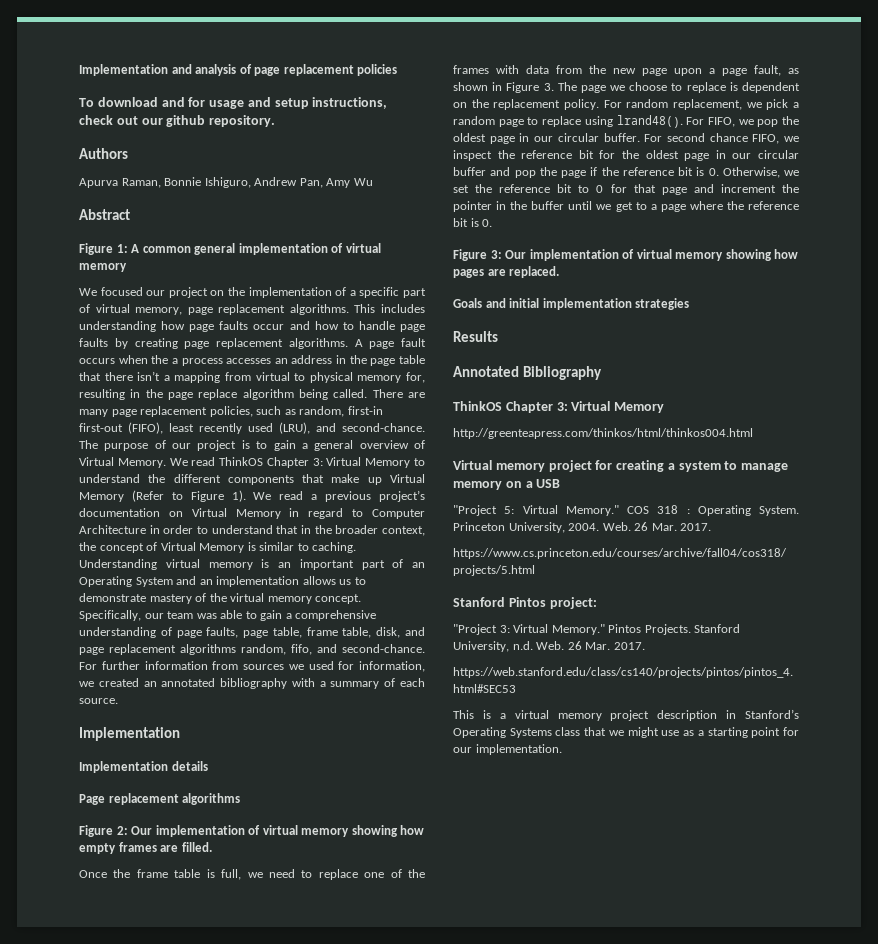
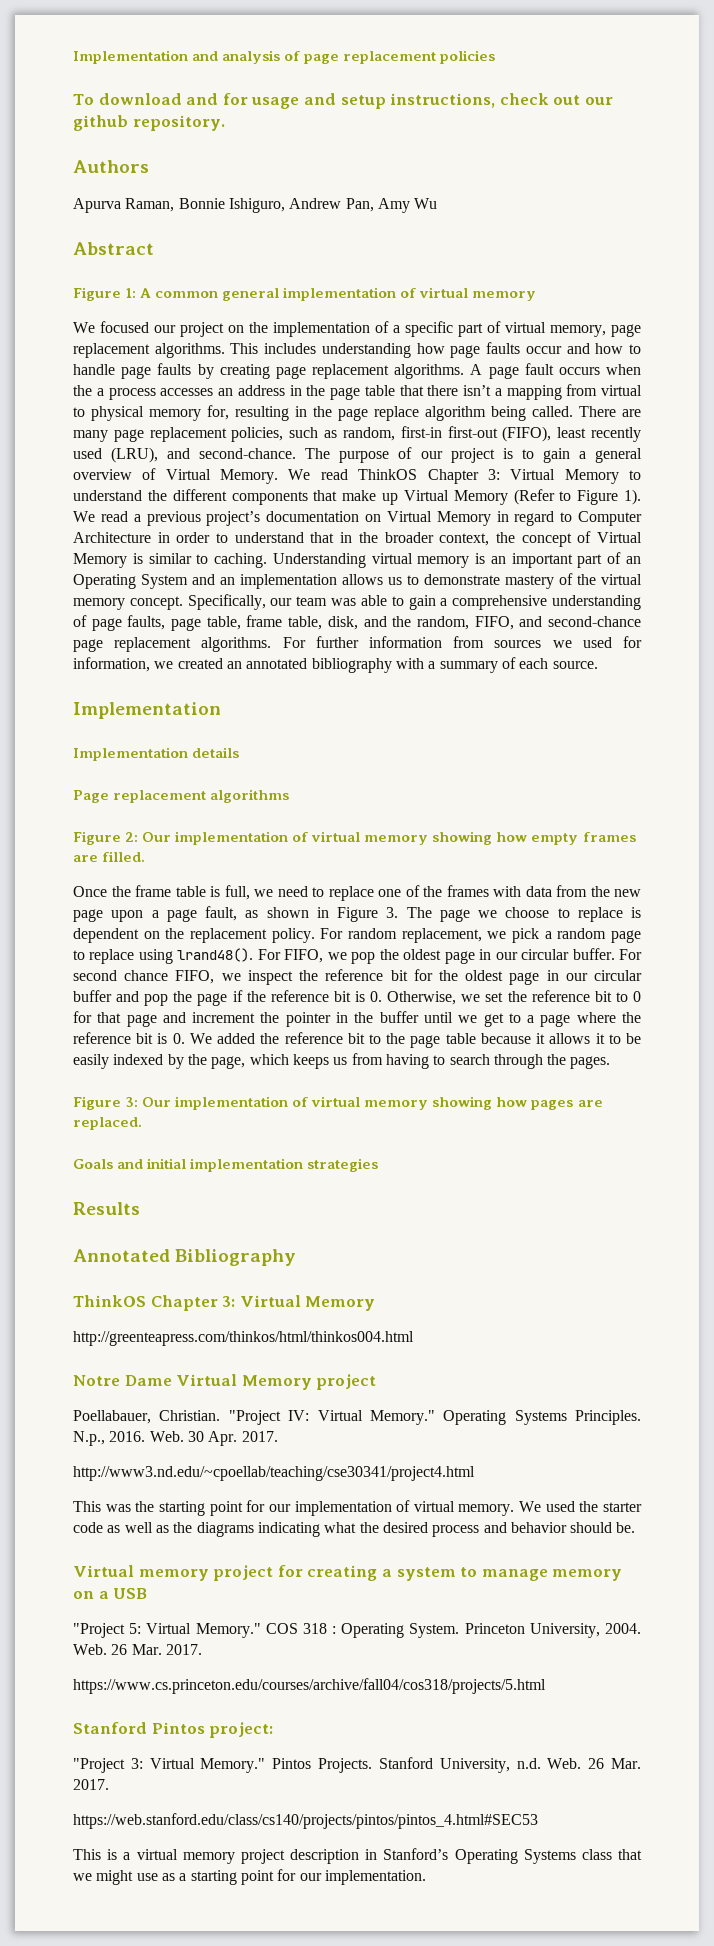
[79,644,425,655] page replacement algorithms random, fifo, and second-chance. -> [392,616,641,630] [73,637,272,652] the random, FIFO, and second-chance page replacement algorithms.
(493, 223) none -> [189,1032,641,1048] [73,1053,611,1069] We added the reference bit to the page table because it allows it to be easily indexed by the page, which keeps us from having to search through the pages.
(753, 433) none -> [73,1374,377,1390] [73,1410,641,1425] [73,1431,278,1446] [73,1466,475,1481] [73,1500,643,1516] [73,1522,636,1537] // Notre Dame Virtual Memory project // Poellabauer, Christian. "Project IV: Virtual Memory." Operating Systems Principles. N.p., 2016. Web. 30 Apr. 2017. // http://www3.nd.edu/~cpoellab/teaching/cse30341/project4.html // This was the starting point for our implementation of virtual memory. We used the starter code as well as the diagrams indicating what the desired process and behavior should be.

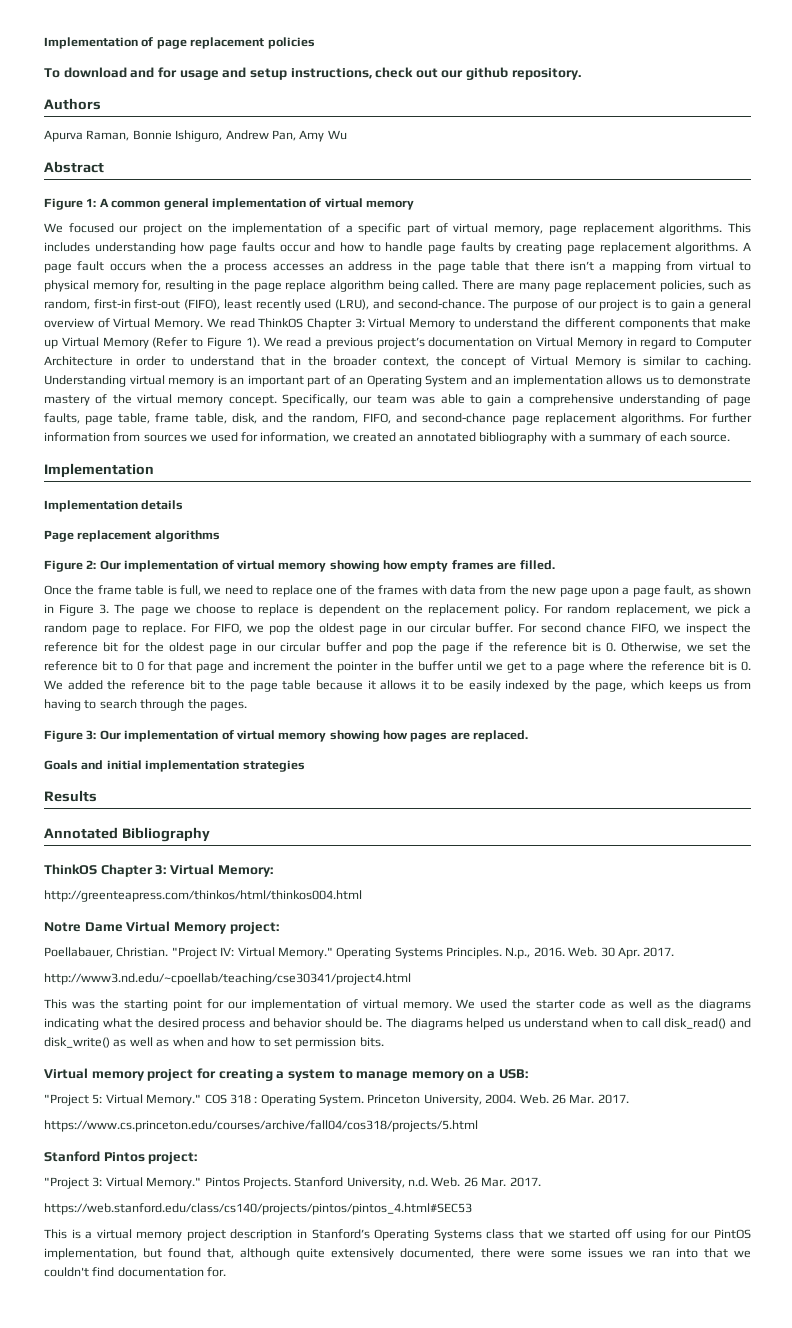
[73,50,281,64] Implementation and analysis -> [44,37,138,49] Implementation
[89,948,254,964] replace using lrand48(). -> [142,623,186,635] replace.
[305,1296,376,1311] Memory -> [217,865,273,877] Memory:
[316,1374,377,1390] project -> [229,922,279,934] project:
(636, 1527) none -> [385,1018,751,1030] [44,1037,384,1049] The diagrams helped us understand when to call disk_read() and disk_write() as well as when and how to set permission bits.
[113,1588,148,1599] USB -> [498,1069,528,1079] USB:
[96,1869,426,1885] might use as a starting point for our implementation. -> [569,1229,751,1241] [44,1248,751,1260] [44,1267,227,1277] started off using for our PintOS implementation, but found that, although quite extensively documented, there were some issues we ran into that we couldn't find documentation for.

